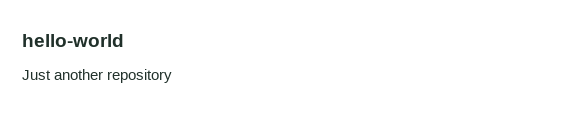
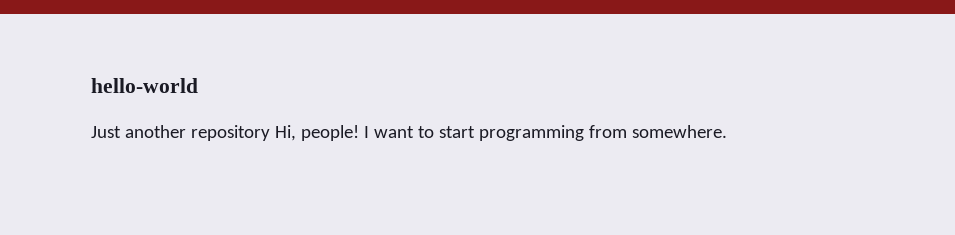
(173, 76) none -> [274,125,727,141] Hi, people! I want to start programming from somewhere.

